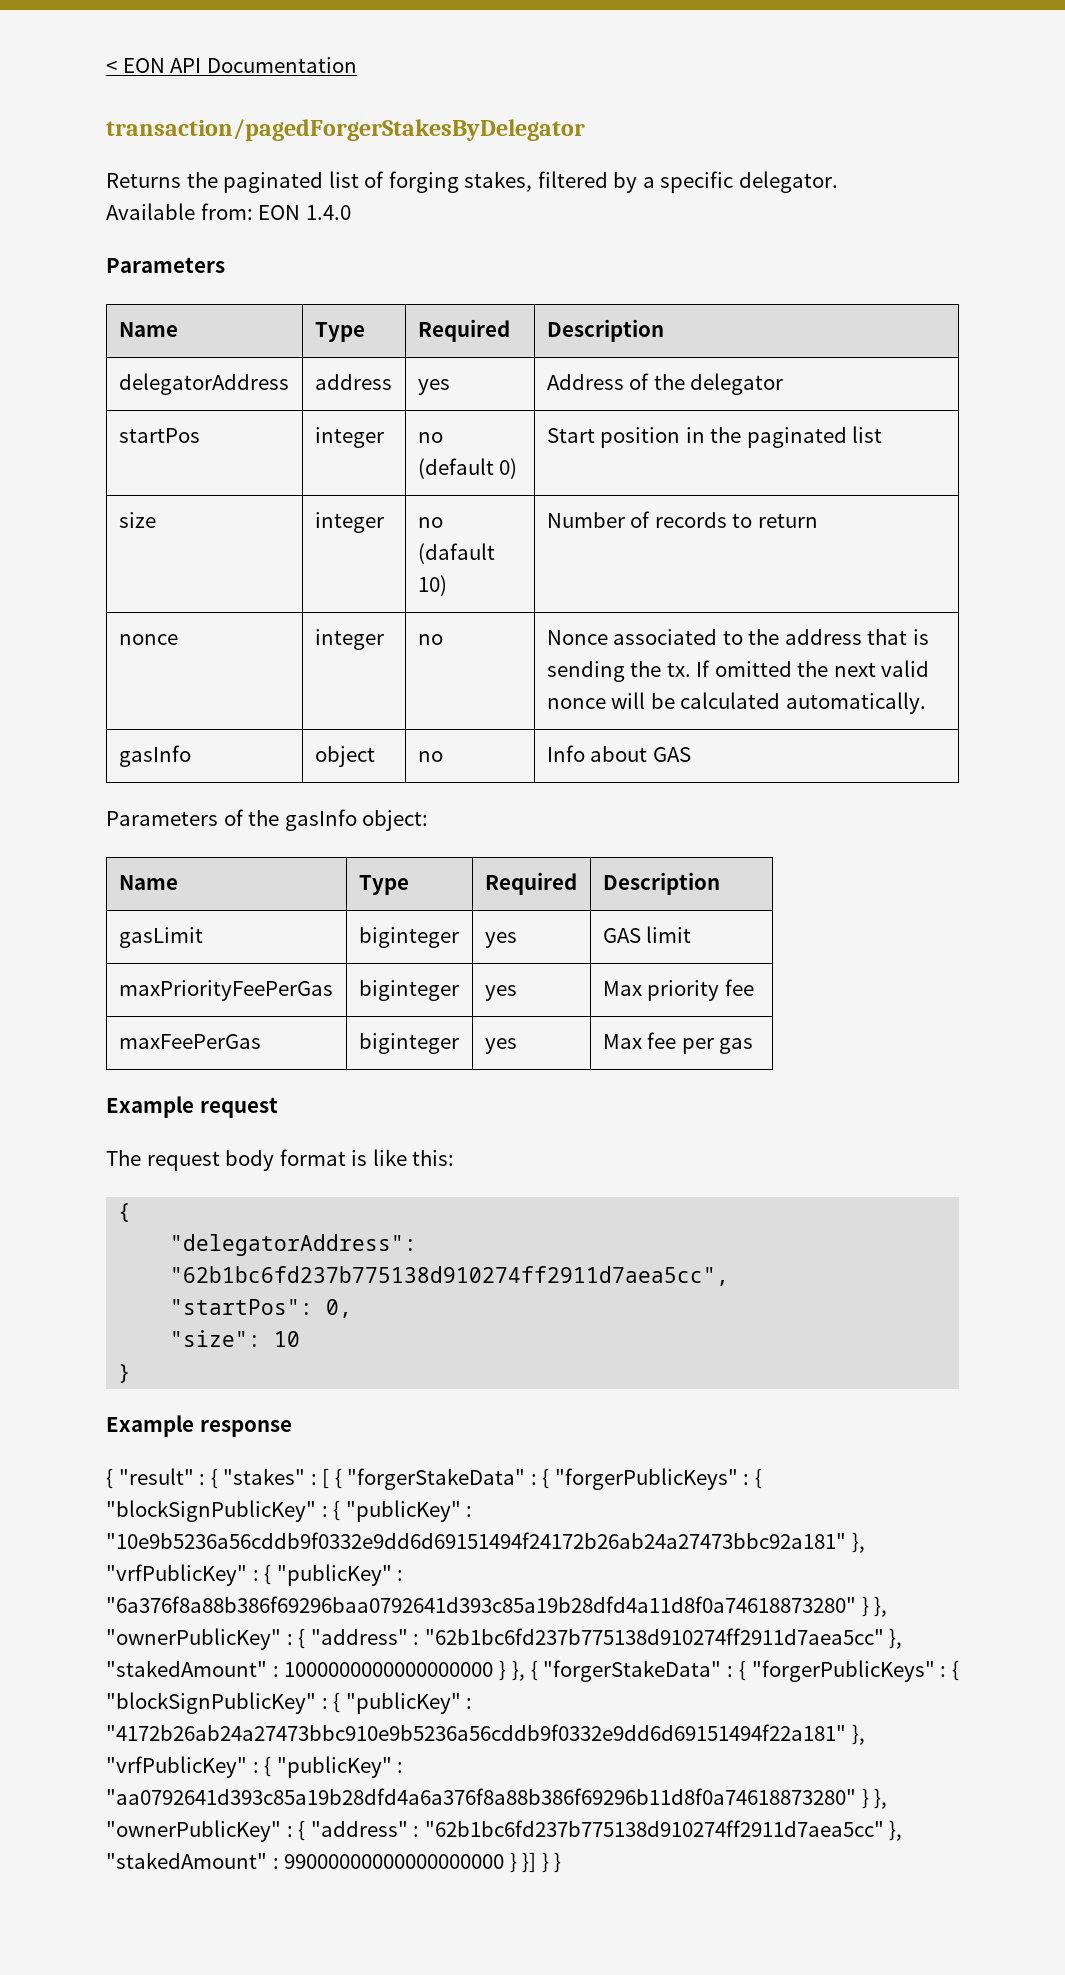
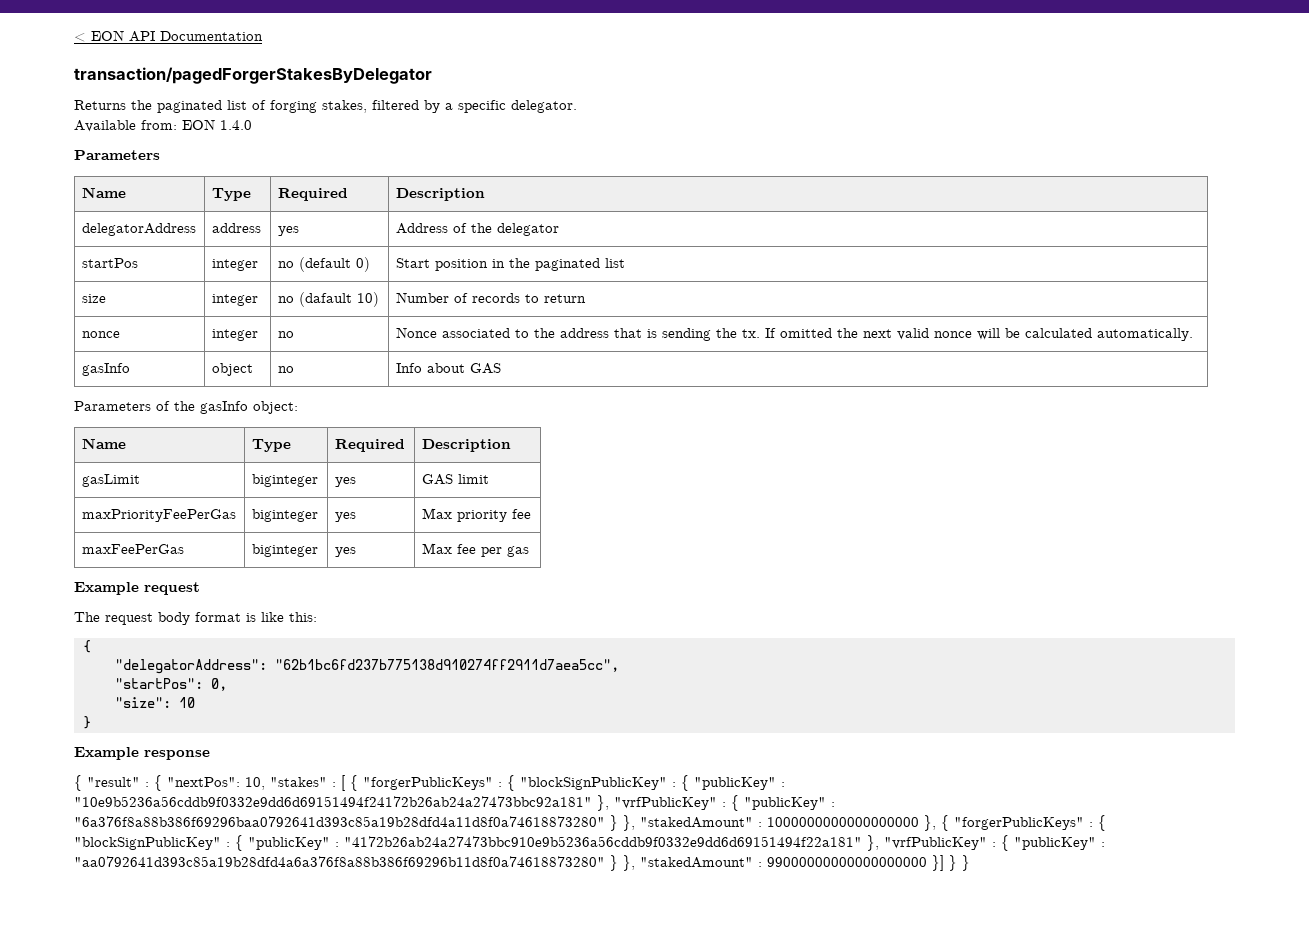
(218, 1478) none -> [167,777,265,790] "nextPos": 10,
[347,1468,550,1490] "forgerStakeData" : { -> (358, 783) none
[106,1628,903,1650] "ownerPublicKey" : { "address" : "62b1bc6fd237b775138d910274ff2911d7aea5cc" }, -> (635, 823) none
[499,1660,507,1681] } -> (919, 822) none
[543,1660,746,1682] "forgerStakeData" : { -> (949, 823) none
[106,1820,903,1842] "ownerPublicKey" : { "address" : "62b1bc6fd237b775138d910274ff2911d7aea5cc" }, -> (635, 863) none
[509,1852,517,1873] } -> (927, 862) none

